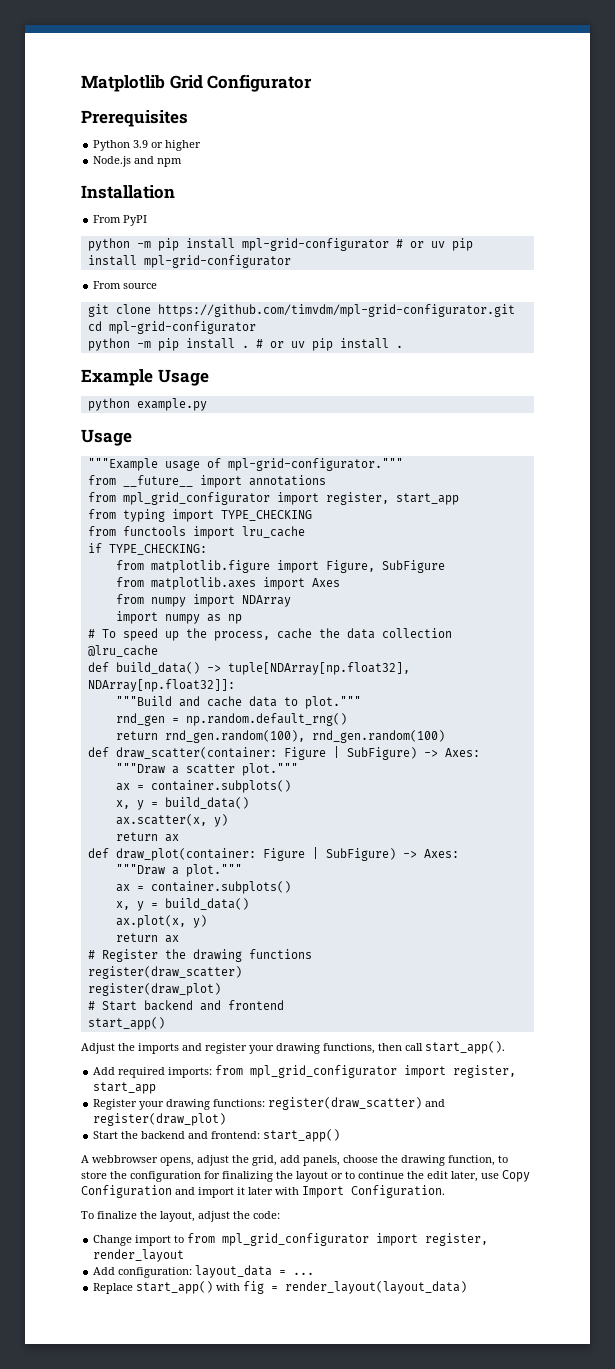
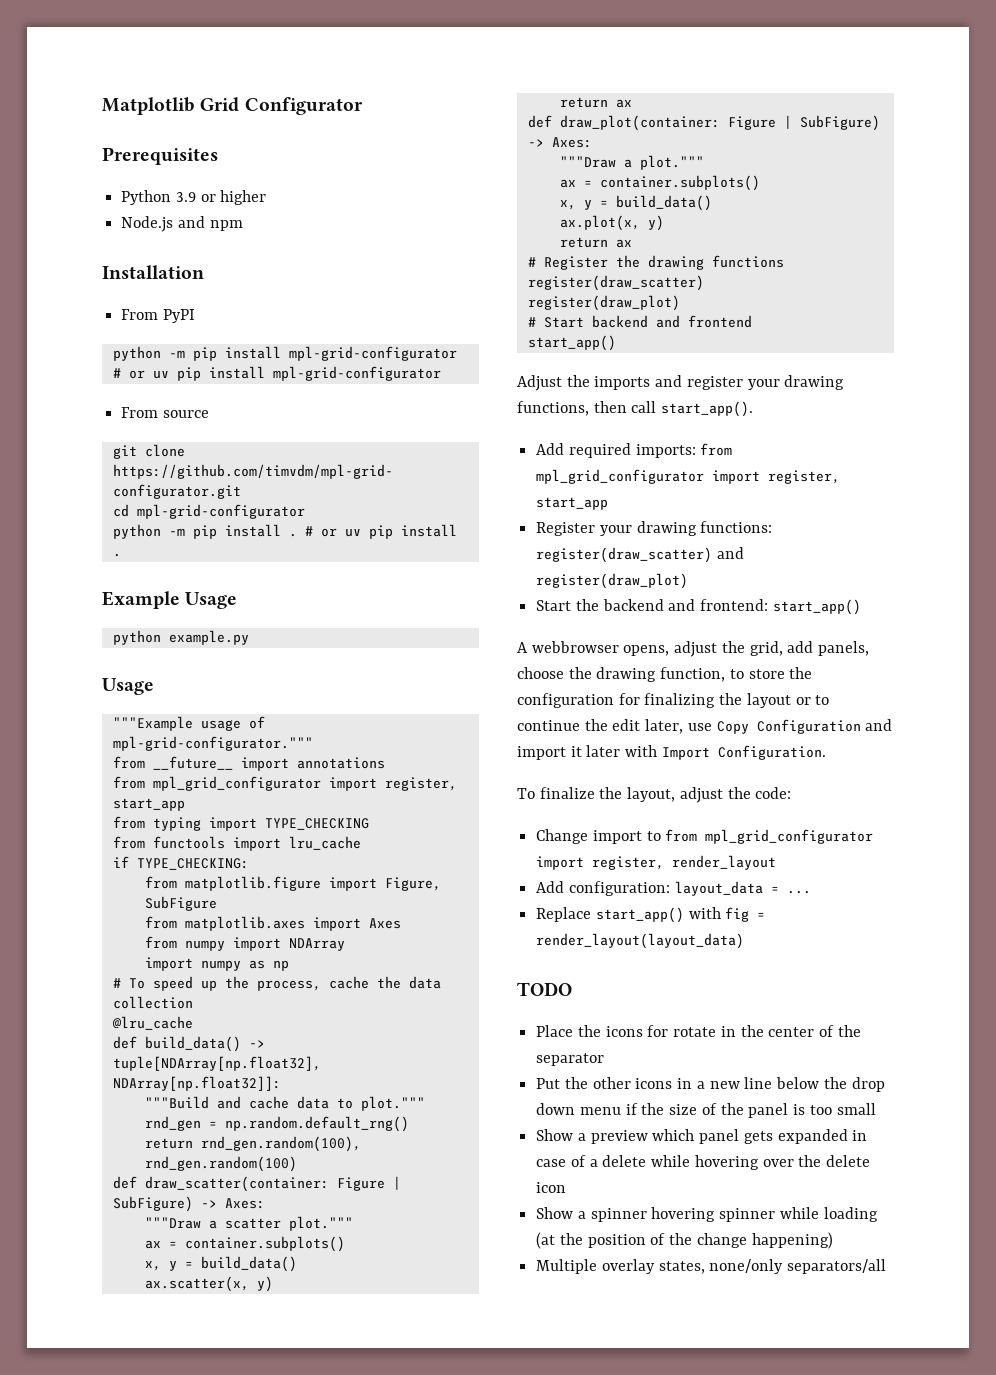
(468, 1287) none -> [517,982,572,996] [536,1025,861,1037] [536,1053,605,1066] [536,1077,885,1092] [536,1103,876,1118] [536,1129,868,1144] [536,1155,871,1170] [536,1182,567,1193] [536,1207,878,1222] [536,1232,833,1249] [536,1259,887,1274] // TODO // Place the icons for rotate in the center of the separator // Put the other icons in a new line below the drop down menu if the size of the panel is too small // Show a preview which panel gets expanded in case of a delete while hovering over the delete icon // Show a spinner hovering spinner while loading (at the position of the change happening) // Multiple overlay states, none/only separators/all

